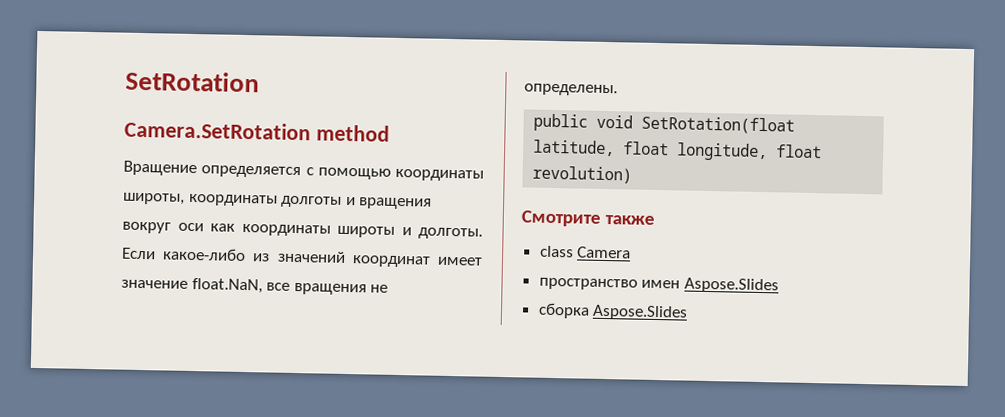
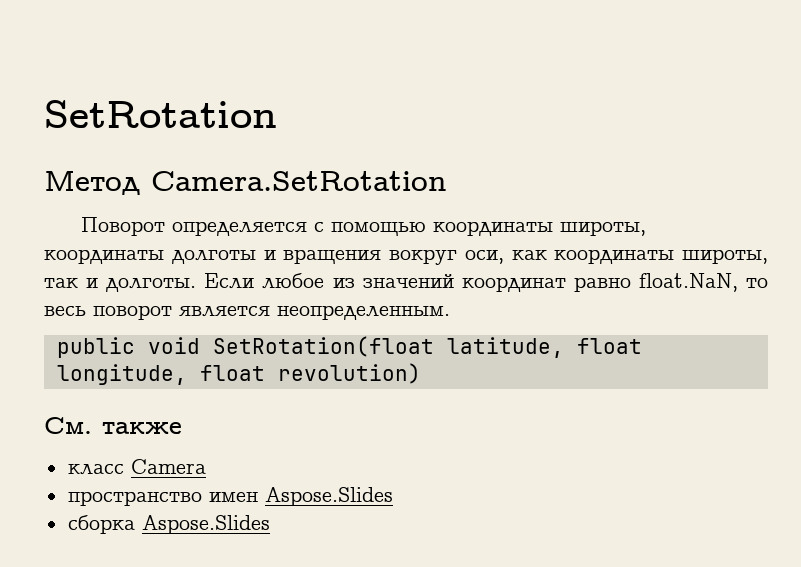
(259, 81) none -> [44,171,140,195] Метод
[315,124,390,142] [123,160,197,177] method // Вращение -> [80,217,165,236] // Поворот
[177,222,204,232] оси -> [464,250,504,264] оси,
[337,225,395,238] широты -> [682,249,768,264] [44,278,78,288] широты, так
[162,247,247,262] какое-либо -> [262,273,325,289] любое
[437,256,483,266] [121,277,389,296] [524,83,618,97] имеет значение float.NaN, все вращения не определены. -> [573,273,769,292] [44,305,450,320] равно float.NaN, то весь поворот является неопределенным.
[521,210,601,227] Смотрите -> [44,417,92,434] См.
[539,245,574,258] class -> [67,464,124,475] класс

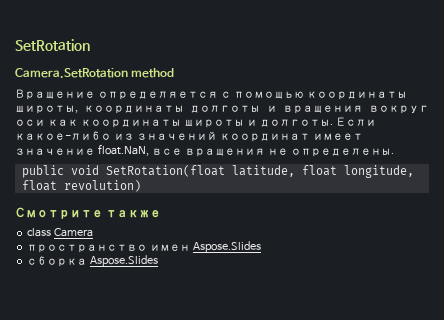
[44,171,140,195] Метод -> (90, 45) none
[80,217,165,236] // Поворот -> [131,68,175,78] [15,89,95,100] method // Вращение
[464,250,504,264] оси, -> [15,119,45,126] оси
[682,249,768,264] [44,278,78,288] широты, так -> [183,119,244,128] широты
[262,273,325,289] любое -> [15,131,111,140] какое-либо
[573,273,769,292] [44,305,450,320] равно float.NaN, то весь поворот является неопределенным. -> [312,133,363,140] [15,144,394,157] имеет значение float.NaN, все вращения не определены.
[44,417,92,434] См. -> [15,207,103,219] Смотрите
[67,464,124,475] класс -> [27,228,52,237] class

